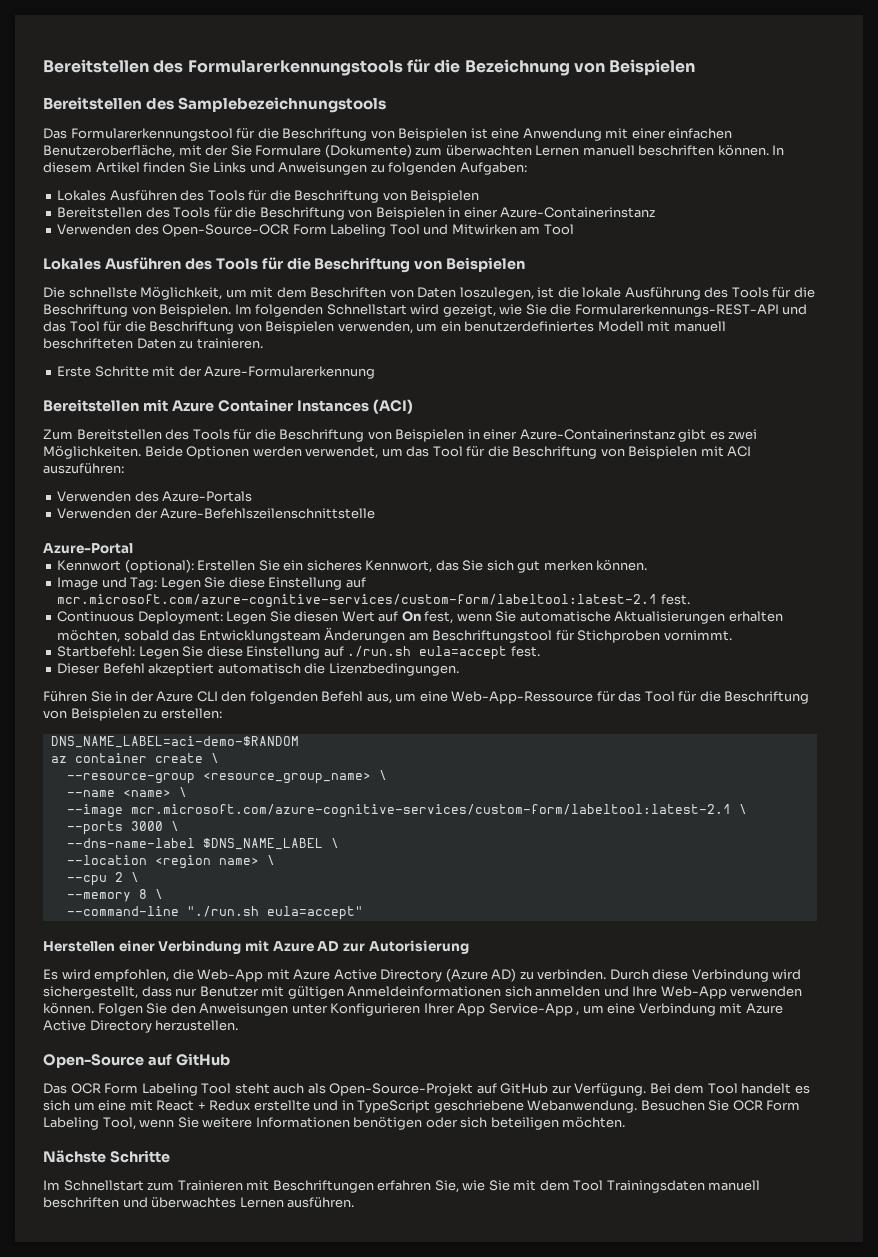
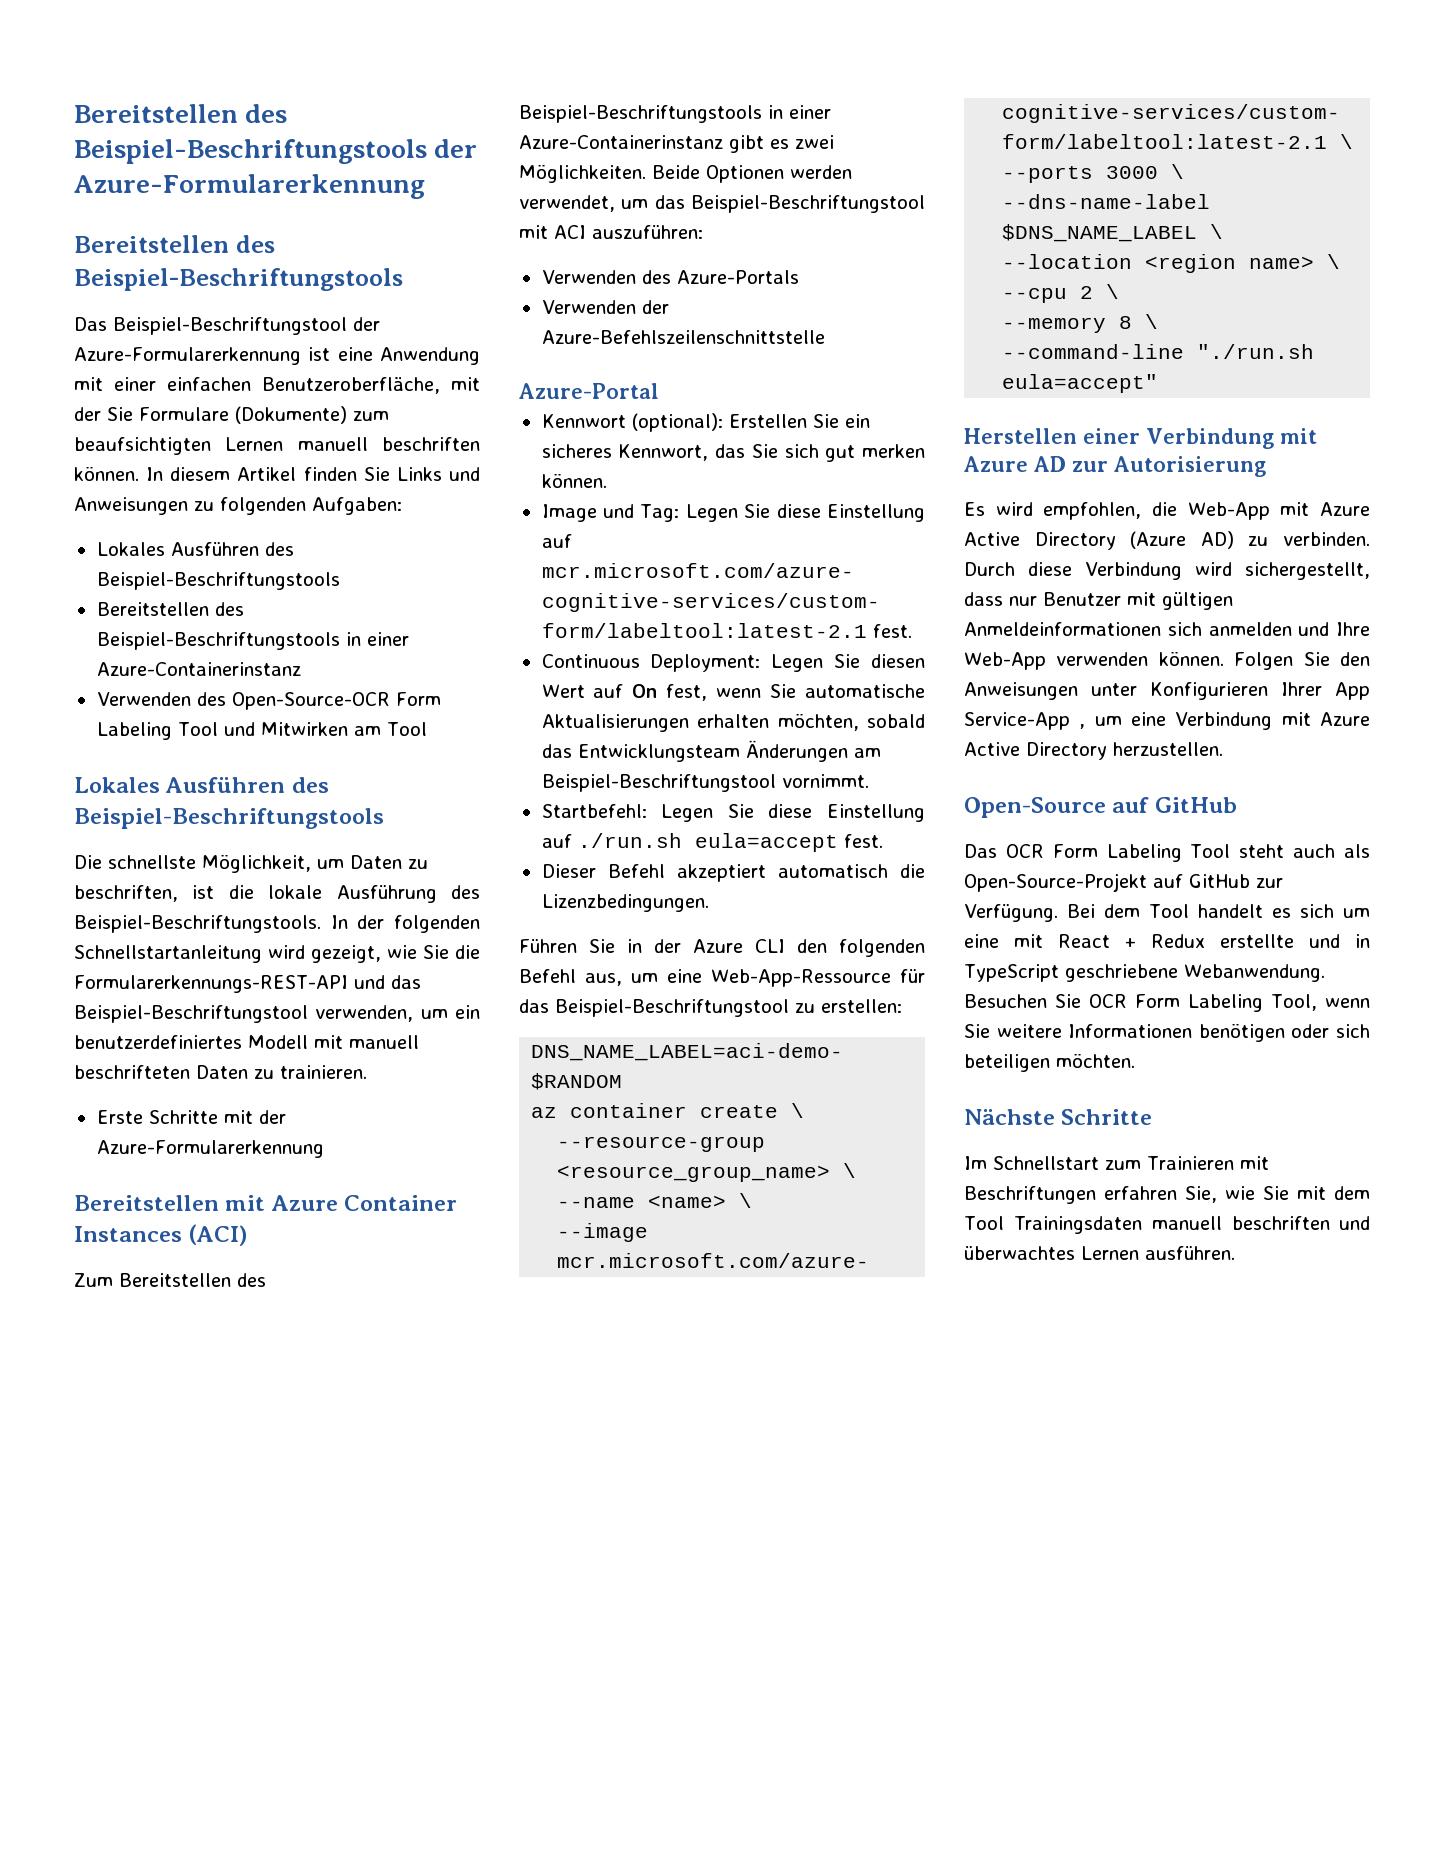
[43,59,696,76] [43,97,387,113] [43,128,468,141] Bereitstellen des Formularerkennungstools für die Bezeichnung von Beispielen // Bereitstellen des Samplebezeichnungstools // Das Formularerkennungstool für die Beschriftung von Beispielen -> [74,104,288,123] [74,139,478,164] [74,174,425,199] [74,235,275,253] [74,268,403,291] [74,317,380,335] [74,347,301,365] Bereitstellen des Beispiel-Beschriftungstools der Azure-Formularerkennung // Bereitstellen des Beispiel-Beschriftungstools // Das Beispiel-Beschriftungstool der Azure-Formularerkennung
[445,145,532,156] überwachten -> [74,437,211,455] beaufsichtigten
[207,190,480,203] [57,207,445,220] Tools für die Beschriftung von Beispielen // Bereitstellen des Tools für die Beschriftung von Beispielen -> [96,572,340,590] [96,602,244,616] [96,632,340,650] Beispiel-Beschriftungstools // Bereitstellen des Beispiel-Beschriftungstools
[215,257,526,273] [43,287,534,300] Tools für die Beschriftung von Beispielen // Die schnellste Möglichkeit, um mit dem Beschriften von Daten loszulegen, -> [74,808,384,829] [74,854,428,873] [74,885,178,902] Beispiel-Beschriftungstools // Die schnellste Möglichkeit, um Daten zu beschriften,
[731,287,815,298] [43,304,407,317] Tools für die Beschriftung von Beispielen. Im folgenden Schnellstart -> [74,915,481,933] [74,945,262,963] Beispiel-Beschriftungstools. In der folgenden Schnellstartanleitung
[69,321,335,334] Tool für die Beschriftung von Beispielen -> [74,1005,308,1023] Beispiel-Beschriftungstool
[192,429,465,442] Tools für die Beschriftung von Beispielen -> [519,105,762,123] Beispiel-Beschriftungstools
[432,446,698,459] Tool für die Beschriftung von Beispielen -> [691,195,925,213] Beispiel-Beschriftungstool
[432,630,661,643] Beschriftungstool für Stichproben -> [541,774,776,792] Beispiel-Beschriftungstool
[644,691,810,704] [43,708,140,721] Tool für die Beschriftung von Beispielen -> [555,999,789,1017] Beispiel-Beschriftungstool

